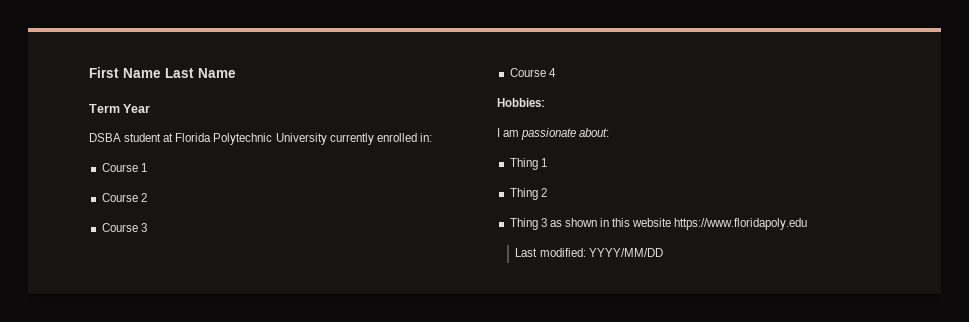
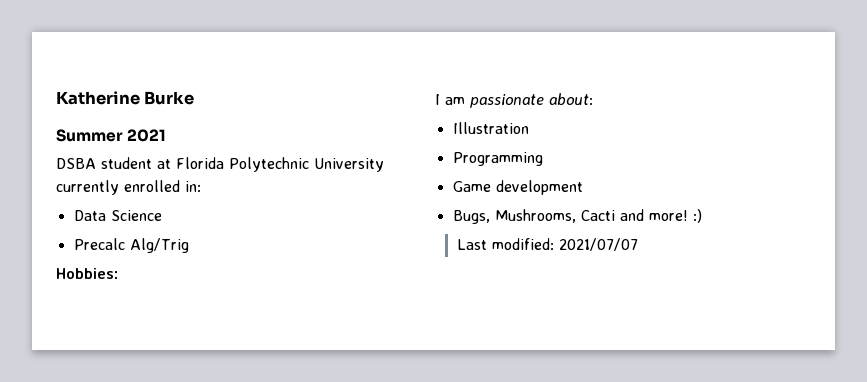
[89,67,236,78] [89,104,151,113] First Name Last Name // Term Year -> [56,91,195,105] [56,129,167,142] Katherine Burke // Summer 2021
[101,163,147,172] [101,193,147,202] [101,223,147,232] [509,68,556,77] Course 1 // Course 2 // Course 3 // Course 4 -> [73,210,162,221] [73,238,189,253] Data Science // Precalc Alg/Trig
[509,158,547,170] [509,188,547,200] [509,218,808,230] Thing 1 // Thing 2 // Thing 3 as shown in this website https://www.floridapoly.edu -> [452,122,529,134] [452,152,543,166] [452,180,583,195] [452,209,702,224] Illustration // Programming // Game development // Bugs, Mushrooms, Cacti and more! :)
[588,248,663,257] YYYY/MM/DD -> [558,238,638,251] 2021/07/07

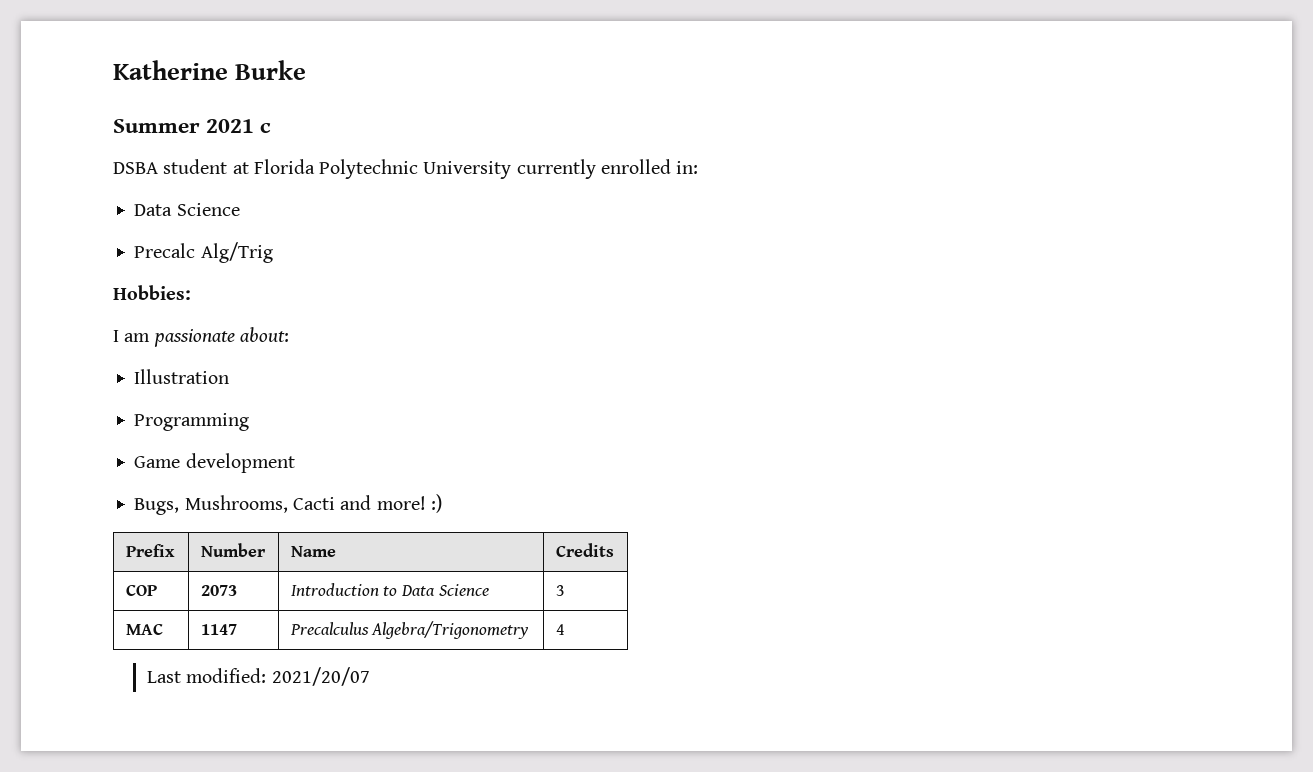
(167, 135) none -> [260,123,272,133] c
(702, 216) none -> [125,544,175,557] [200,543,266,557] [290,546,336,557] [555,543,614,557] [125,585,157,596] [200,585,237,596] [290,583,489,596] [555,585,565,596] [125,624,163,635] [200,624,237,635] [289,621,530,639] [555,624,565,635] // Prefix | Number | Name | Credits // COP | 2073 | Introduction to Data Science | 3 // MAC | 1147 | Precalculus Algebra/Trigonometry | 4
[558,238,638,251] 2021/07/07 -> [271,667,370,686] 2021/20/07

